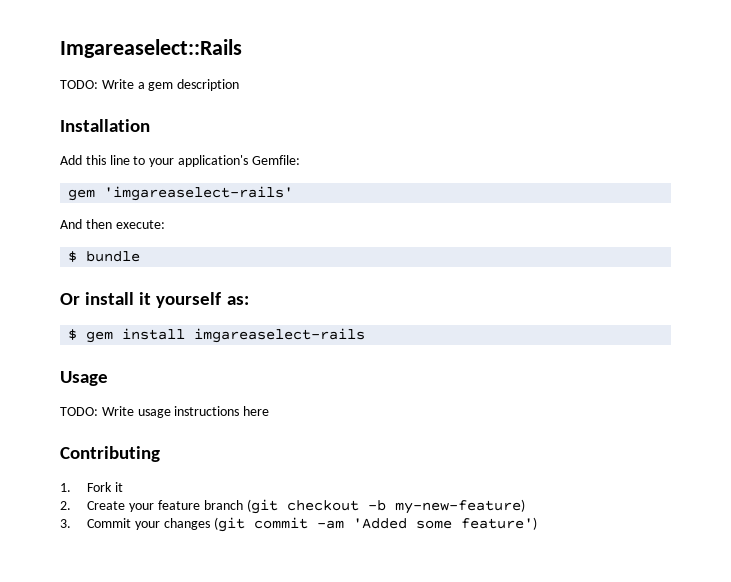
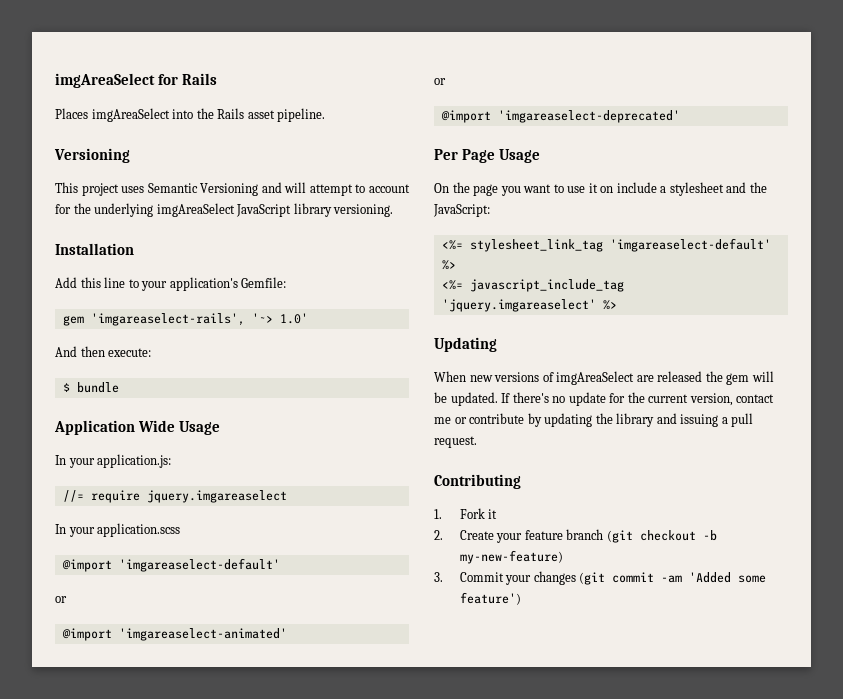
[60,39,242,58] [60,79,240,91] Imgareaselect::Rails // TODO: Write a gem description -> [55,73,218,88] [55,108,326,122] [54,148,130,163] [55,182,410,196] [55,203,394,217] imgAreaSelect for Rails // Places imgAreaSelect into the Rails asset pipeline. // Versioning // This project uses Semantic Versioning and will attempt to account for the underlying imgAreaSelect JavaScript library versioning.
[104,186,294,201] 'imgareaselect-rails' -> [90,313,308,326] 'imgareaselect-rails', '~> 1.0'
[60,292,249,308] [68,328,366,343] [60,371,108,386] [60,406,270,418] Or install it yourself as: // $ gem install imgareaselect-rails // Usage // TODO: Write usage instructions here -> [54,420,220,435] [55,454,172,468] [62,490,287,503] [55,523,181,537] [61,558,280,572] [55,596,67,603] [61,628,287,641] [434,78,446,85] [440,110,680,123] [434,149,540,163] [434,182,767,196] [433,204,490,217] [441,238,771,252] [441,260,456,270] [441,279,624,292] [441,299,617,312] [434,337,497,352] [434,371,774,385] [434,392,775,406] [434,413,754,427] [434,436,477,448] Application Wide Usage // In your application.js: // //= require jquery.imgareaselect // In your application.scss // @import 'imgareaselect-default' // or // @import 'imgareaselect-animated' // or // @import 'imgareaselect-deprecated' // Per Page Usage // On the page you want to use it on include a stylesheet and the JavaScript: // <%= stylesheet_link_tag 'imgareaselect-default' %> // <%= javascript_include_tag 'jquery.imgareaselect' %> // Updating // When new versions of imgAreaSelect are released the gem will be updated. If there's no update for the current version, contact me or contribute by updating the library and issuing a pull request.

